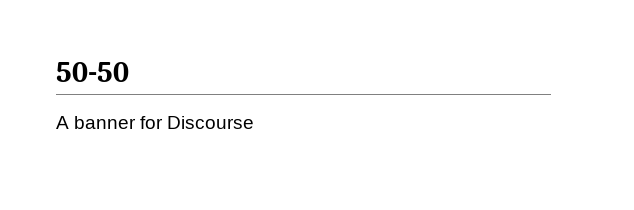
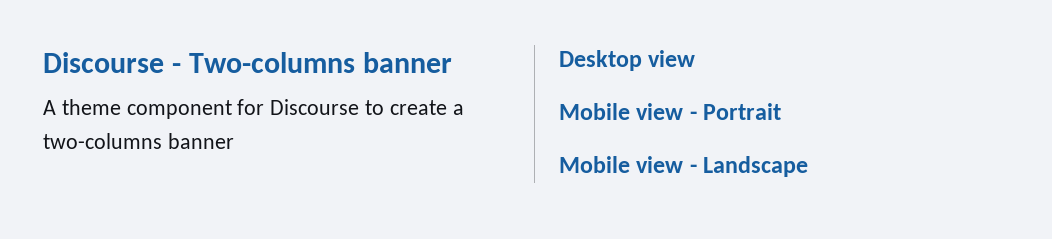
[56,62,129,82] [56,116,255,129] 50-50 // A banner for Discourse -> [43,52,453,73] [43,99,464,119] [43,133,234,149] [559,50,696,71] [559,103,782,120] [559,156,809,177] Discourse - Two-columns banner // A theme component for Discourse to create a two-columns banner // Desktop view // Mobile view - Portrait // Mobile view - Landscape

